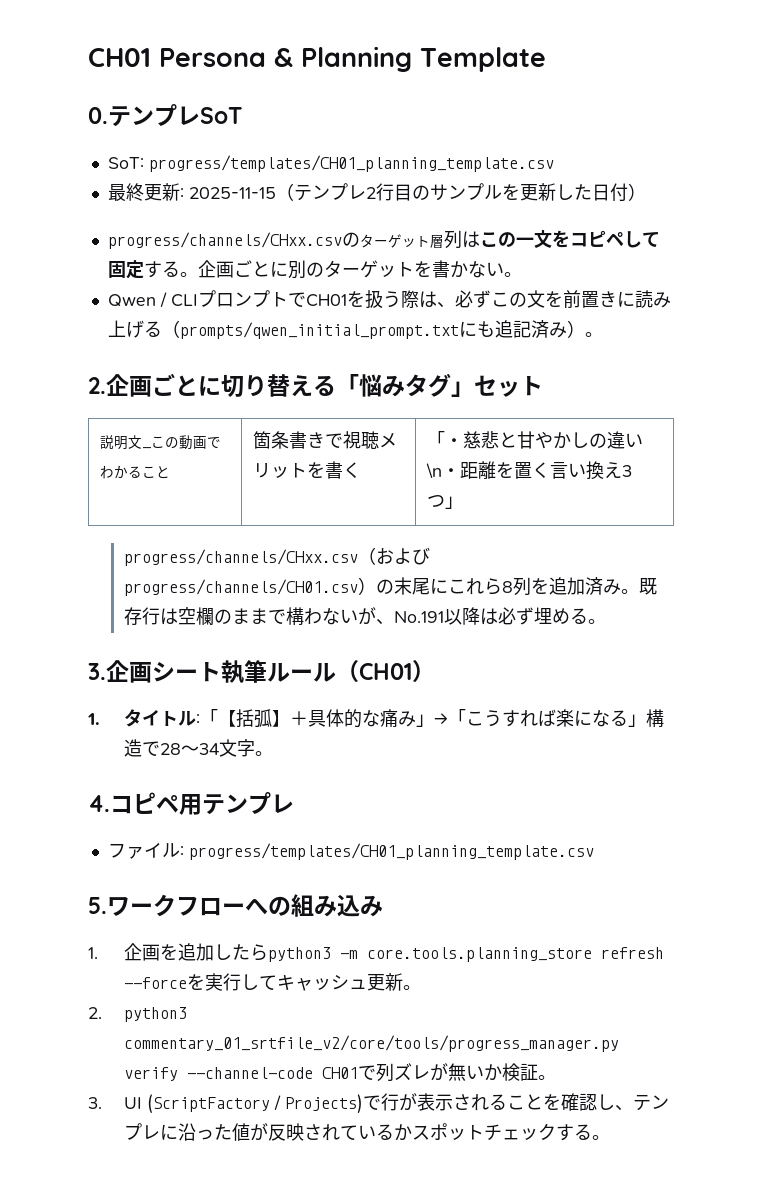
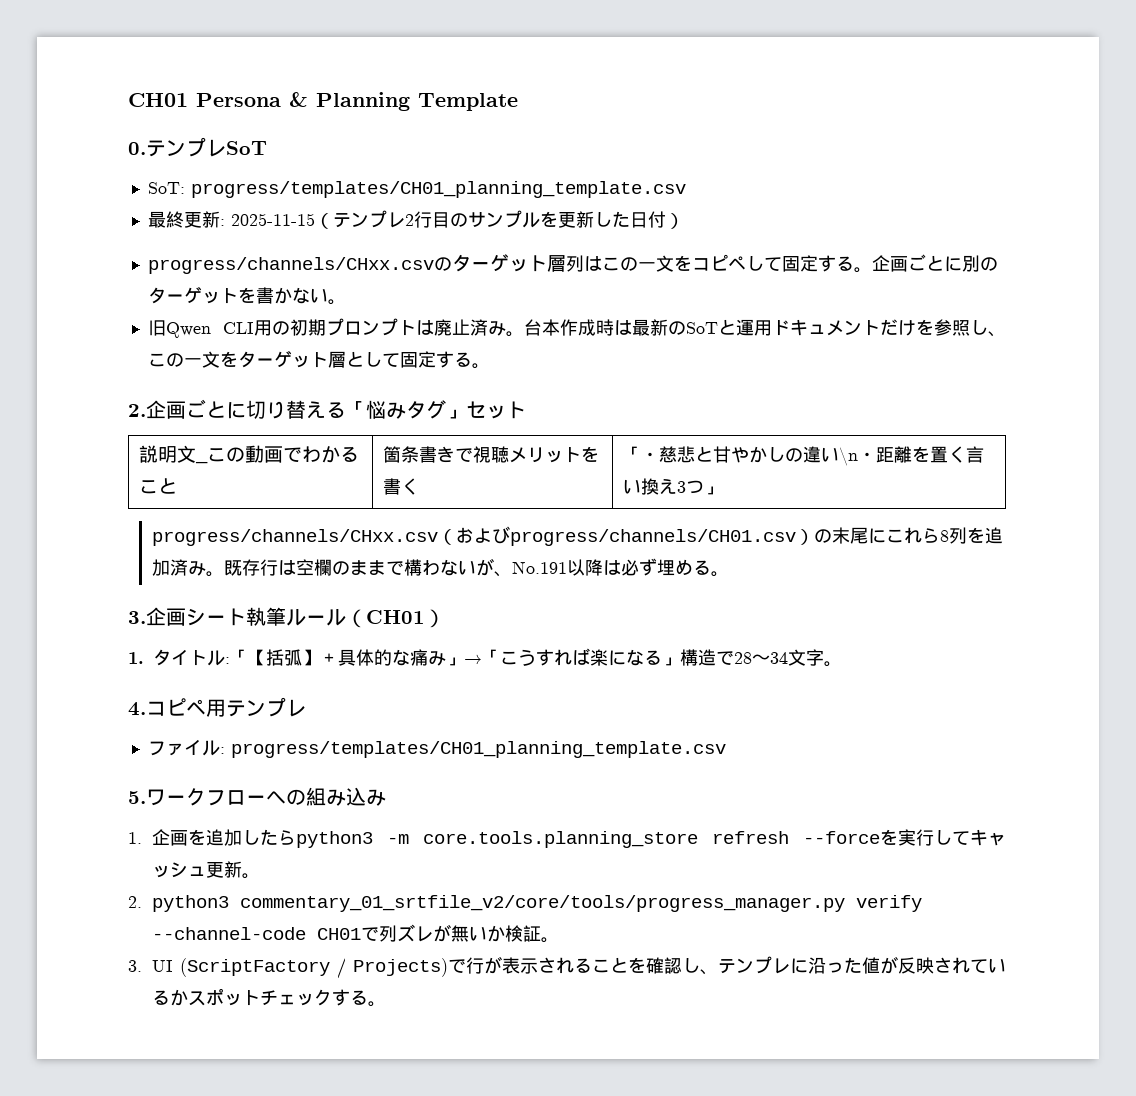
[107,290,671,309] [107,320,585,339] Qwen / CLIプロンプトでCH01を扱う際は、必ずこの文を前置きに読み上げる（prompts/qwen_initial_prompt.txtにも追記済み） -> [147,318,1006,338] [147,351,472,368] 旧Qwen CLI用の初期プロンプトは廃止済み。台本作成時は最新のSoTと運用ドキュメントだけを参照し、この一文をターゲット層として固定する

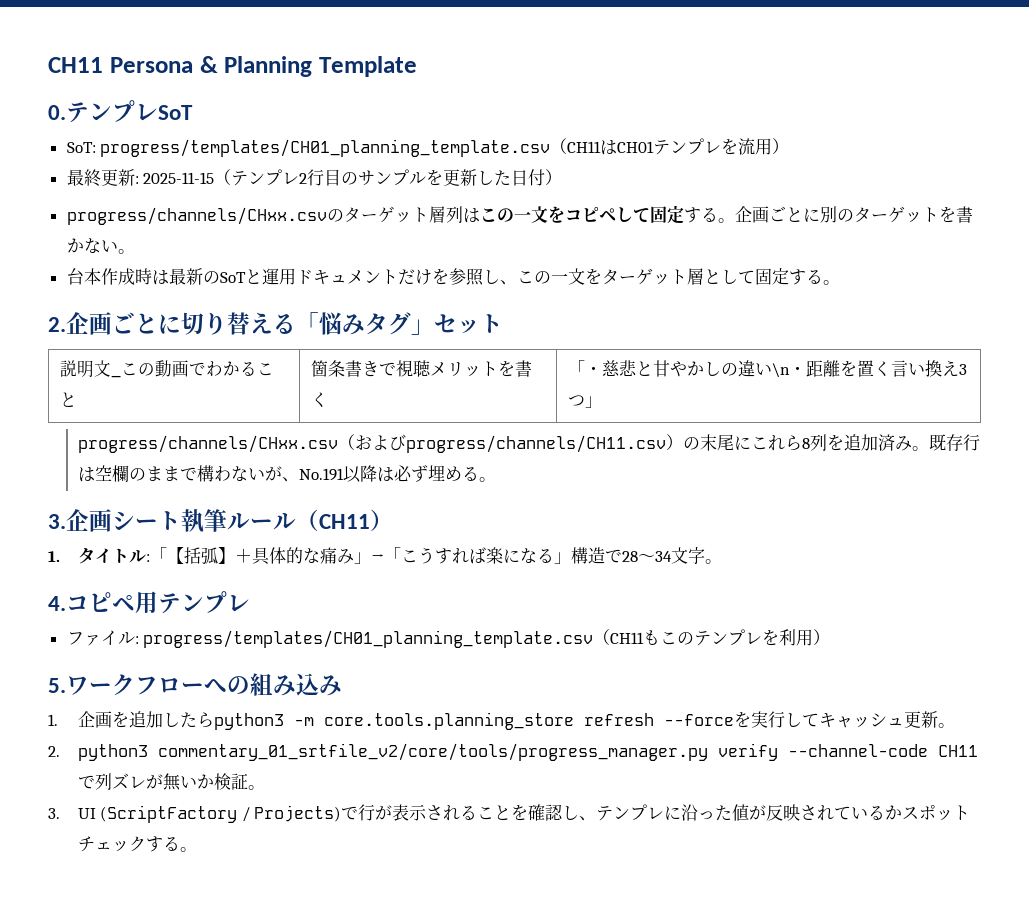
[128,93,188,107] CH01 -> [48,57,103,73] CH11
(686, 189) none -> [550,138,790,155] （CH11はCH01テンプレを流用）
[147,318,524,338] 旧Qwen CLI用の初期プロンプトは廃止済み。 -> (135, 251) none
[509,529,796,546] progress/channels/CH01.csv -> [405,435,666,453] progress/channels/CH11.csv
[366,610,425,624] CH01 -> [319,514,370,529] CH11
(726, 749) none -> [593,629,831,646] （CH11もこのテンプレを利用）
[316,928,361,940] CH01 -> [937,745,978,757] CH11

